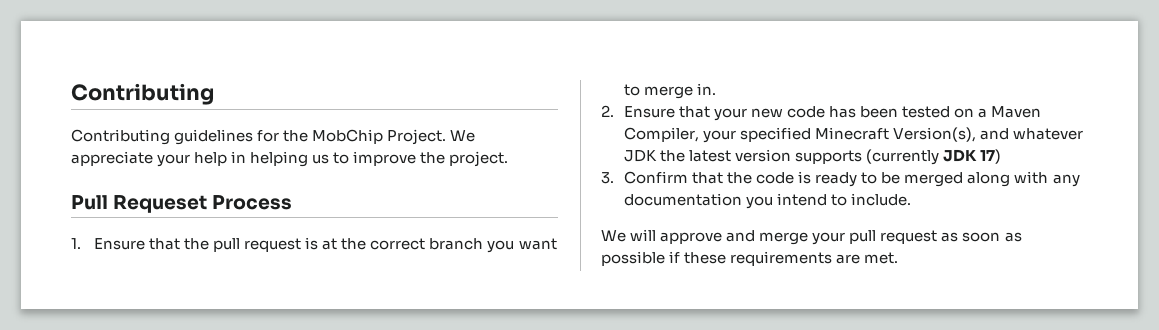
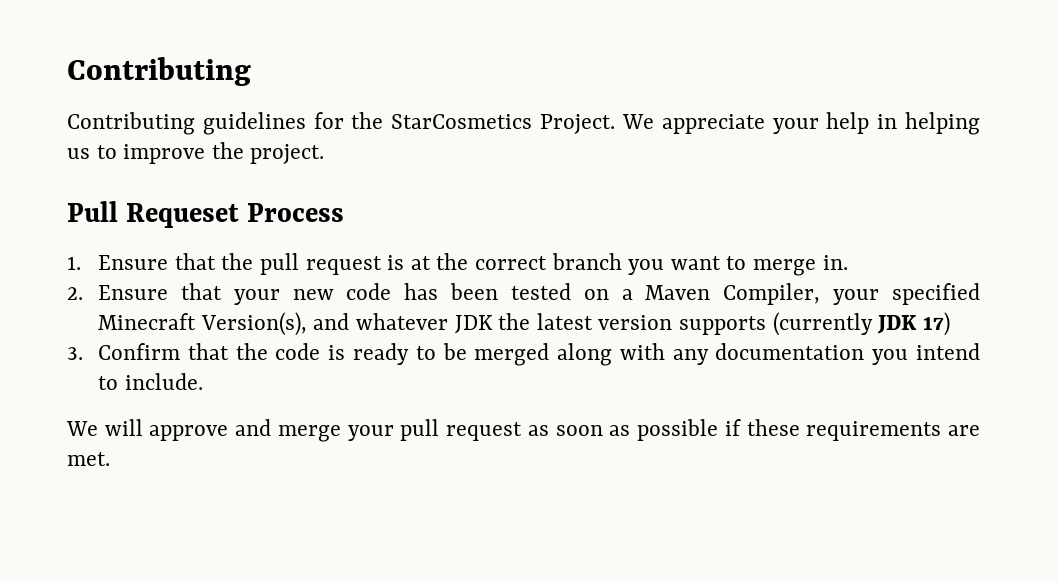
[312,129,384,144] MobChip -> [391,114,533,129] StarCosmetics

